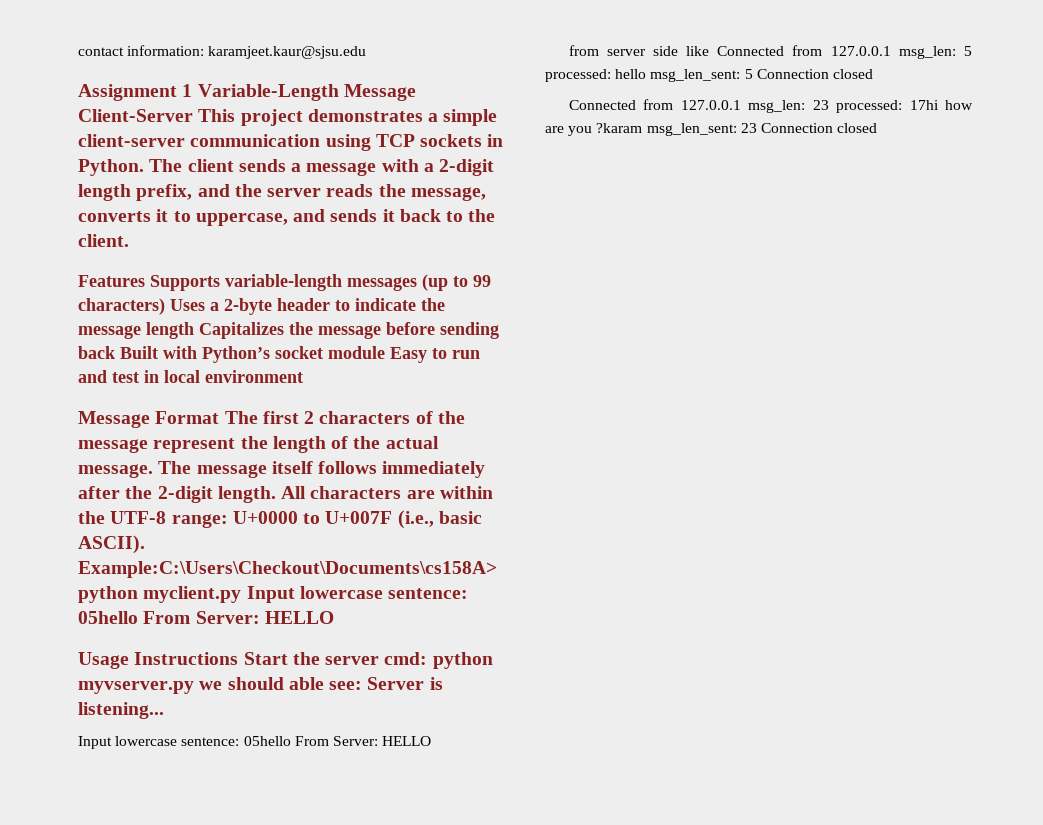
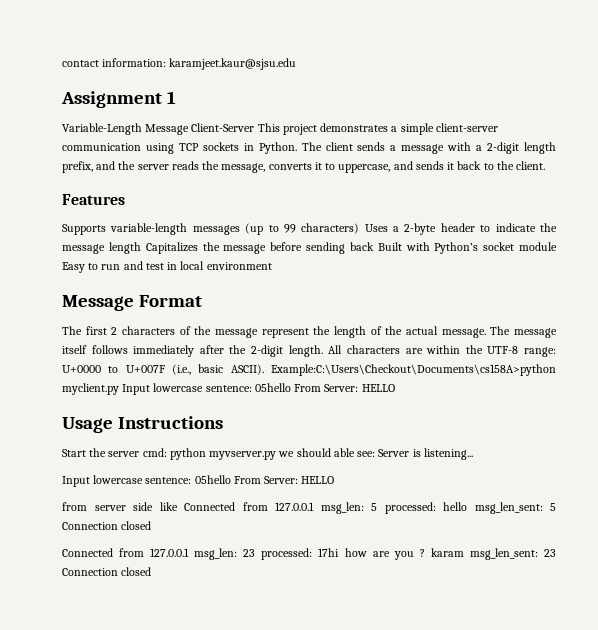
(193, 90) none -> (176, 97) //
(145, 281) none -> (125, 199) //
(220, 417) none -> (202, 301) //
(239, 658) none -> (223, 422) //
[596,123,643,133] ?karam -> [419,548,464,557] ? karam

